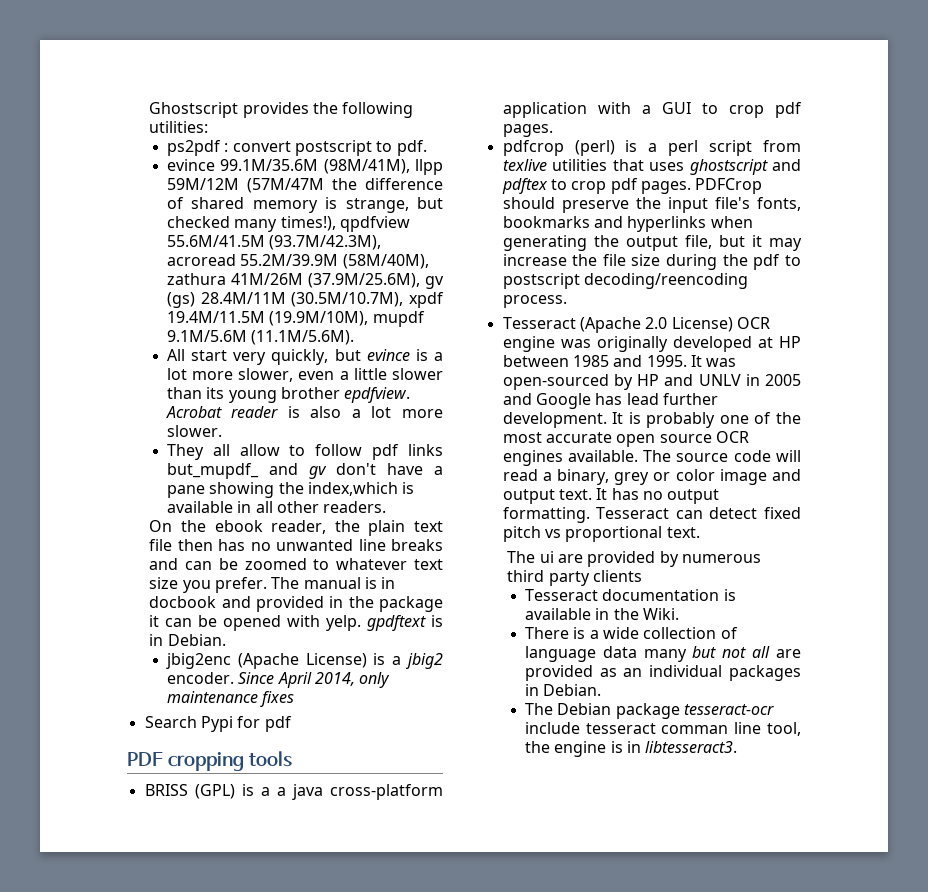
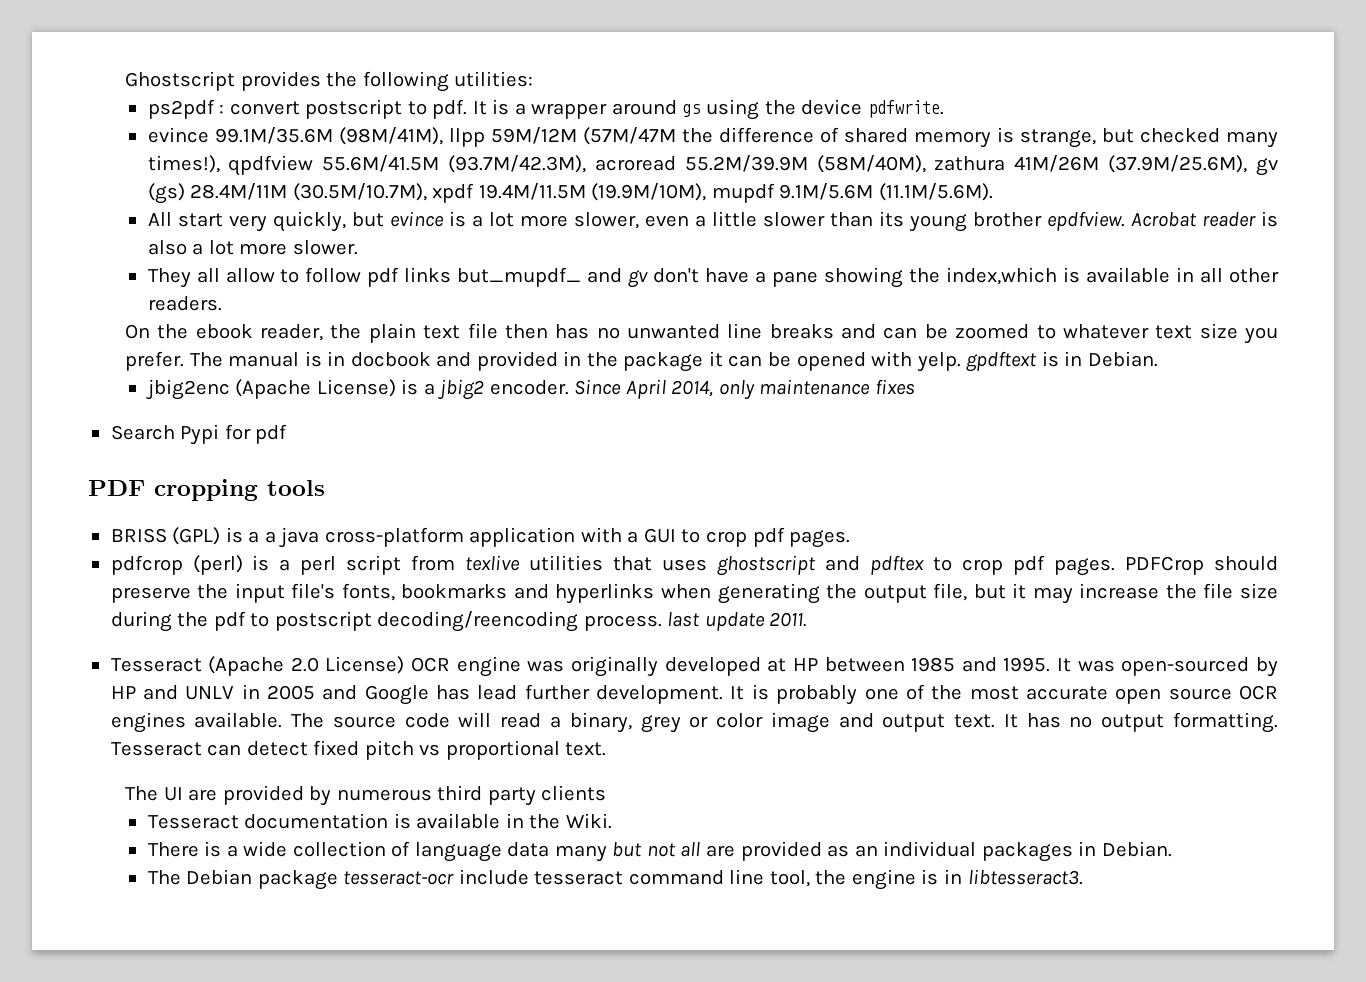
(427, 148) none -> [472,99,944,120] It is a wrapper around gs using the device pdfwrite.
(567, 301) none -> [667,612,807,631] last update 2011.
[539,551,554,563] ui -> [163,787,183,801] UI
[661,725,729,734] comman -> [628,870,724,885] command

